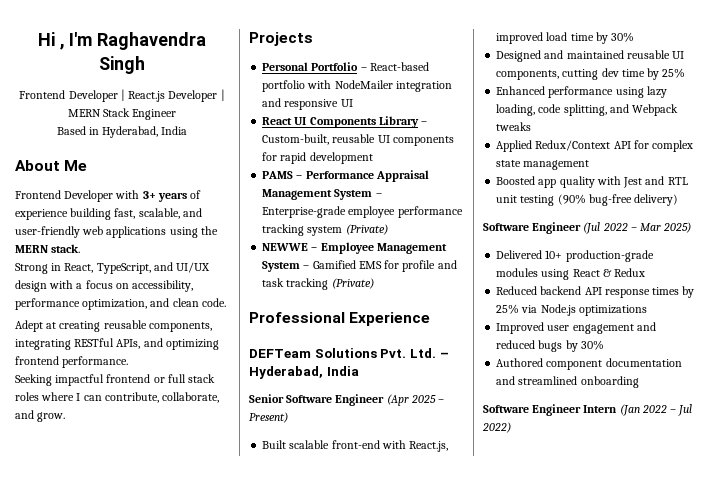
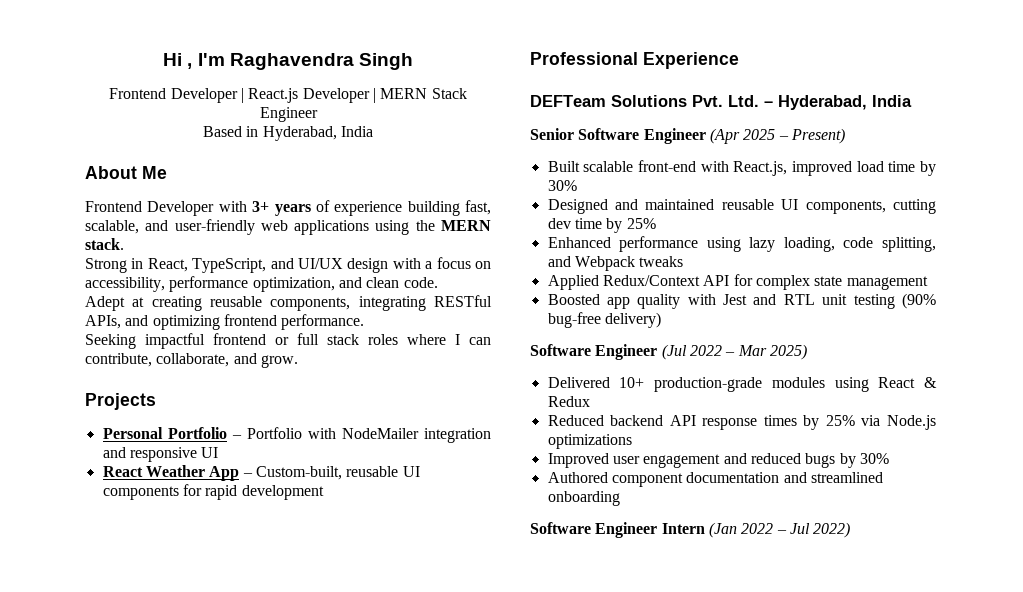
[369,62,429,71] [262,80,306,92] React-based portfolio -> [246,427,302,439] Portfolio
[294,116,419,128] UI Components Library -> [145,465,240,481] Weather App
[262,170,429,182] [262,189,382,200] [262,206,463,218] [262,224,388,236] [262,242,447,254] [262,260,457,272] [262,278,374,290] // PAMS – Performance Appraisal Management System – Enterprise-grade employee performance tracking system (Private) // NEWWE – Employee Management System – Gamified EMS for profile and task tracking (Private) -> (324, 492) none

